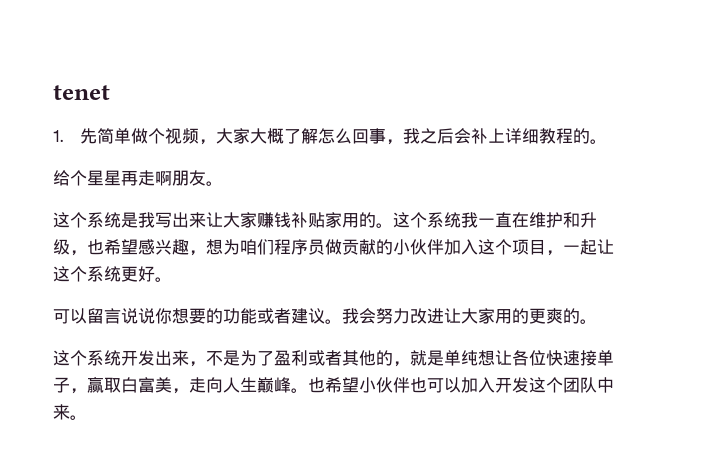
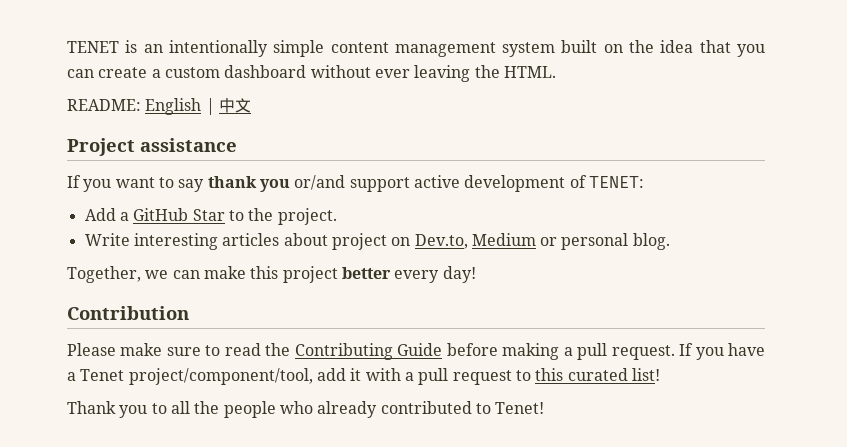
[53,85,110,100] [53,128,608,145] [53,170,223,186] [53,212,597,228] [53,239,614,256] [53,266,172,282] [53,308,597,324] [53,350,614,367] [53,376,614,394] [53,404,87,420] tenet // 1.先简单做个视频，大家大概了解怎么回事，我之后会补上详细教程的。 // 给个星星再走啊朋友。 // 这个系统是我写出来让大家赚钱补贴家用的。这个系统我一直在维护和升级，也希望感兴趣，想为咱们程序员做贡献的小伙伴加入这个项目，一起让这个系统更好。 // 可以留言说说你想要的功能或者建议。我会努力改进让大家用的更爽的。 // 这个系统开发出来，不是为了盈利或者其他的，就是单纯想让各位快速接单子，赢取白富美，走向人生巅峰。也希望小伙伴也可以加入开发这个团队中来。 -> [67,40,765,57] [67,65,556,82] [67,98,251,115] [67,138,237,156] [67,175,644,192] [84,208,337,225] [84,233,670,250] [67,266,476,283] [67,306,189,320] [67,343,766,360] [67,368,660,385] [67,401,545,418] TENET is an intentionally simple content management system built on the idea that you can create a custom dashboard without ever leaving the HTML. // README: English | 中文 // Project assistance // If you want to say thank you or/and support active development of TENET: // Add a GitHub Star to the project. // Write interesting articles about project on Dev.to, Medium or personal blog. // Together, we can make this project better every day! // Contribution // Please make sure to read the Contributing Guide before making a pull request. If you have a Tenet project/component/tool, add it with a pull request to this curated list! // Thank you to all the people who already contributed to Tenet!

